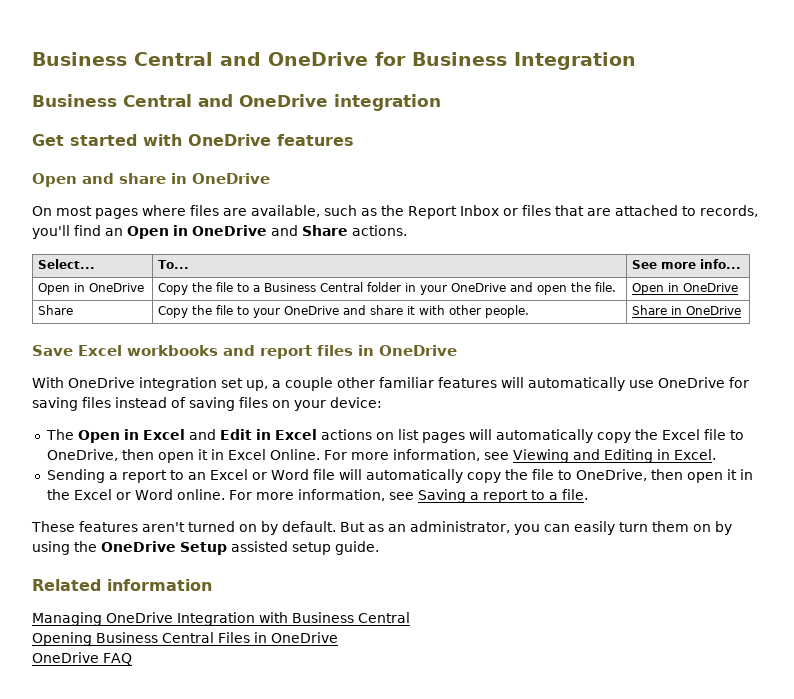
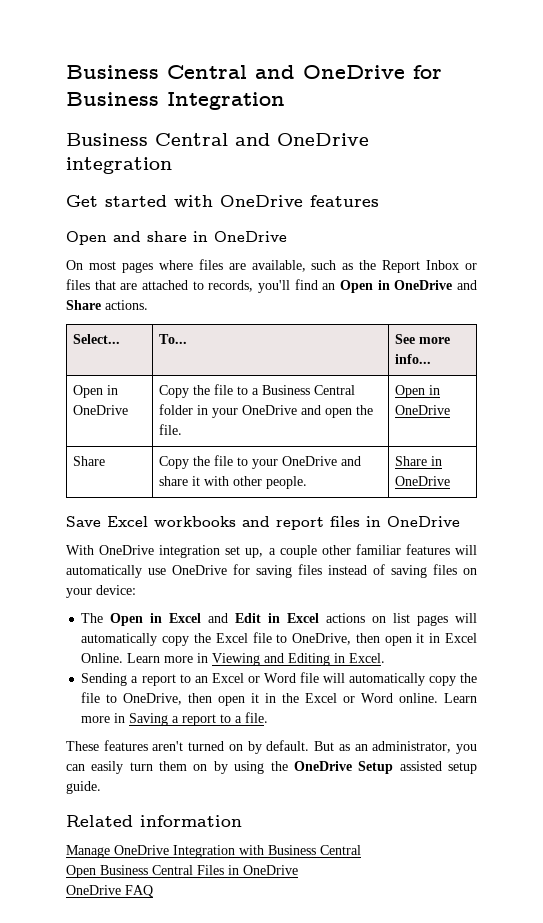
[323,449,509,461] For more information, see -> [127,653,209,663] Learn more in
[228,489,414,501] For more information, see -> [444,693,478,703] [81,713,126,723] Learn more in
[32,612,102,626] Managing -> [66,845,110,858] Manage
[32,632,92,646] Opening -> [66,865,96,878] Open

